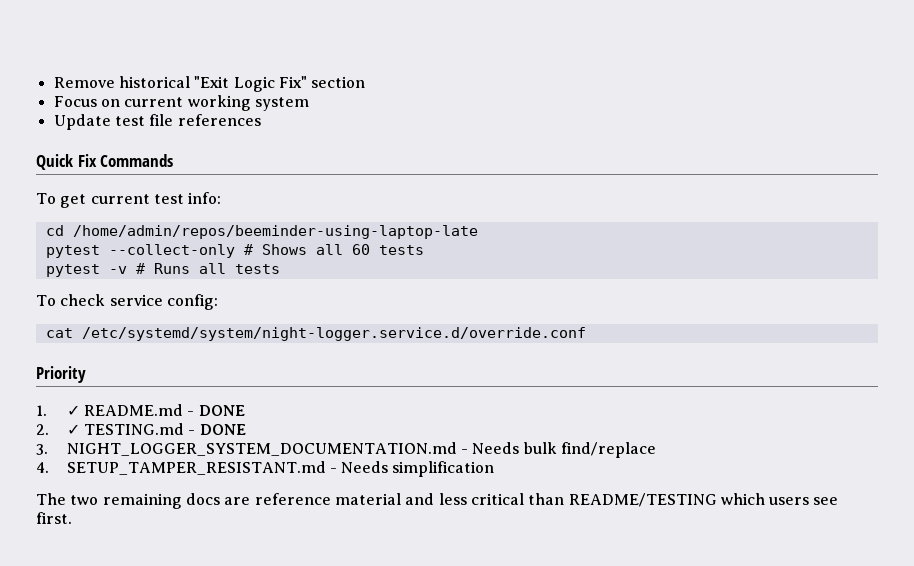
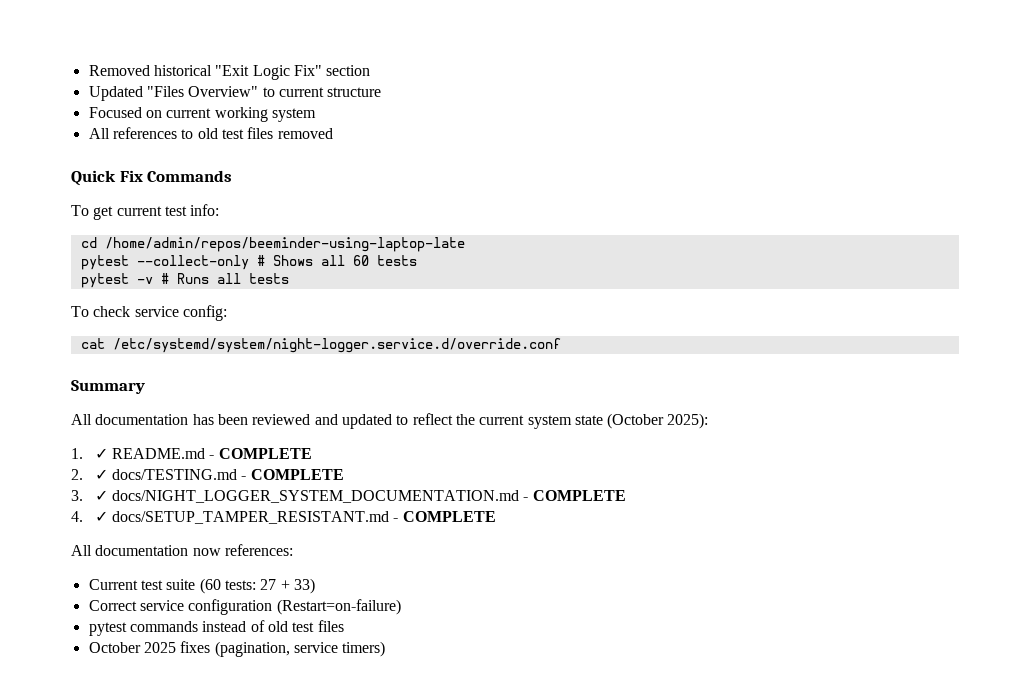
[53,77,115,88] Remove -> [88,65,150,76] Removed
[53,95,309,111] [53,114,261,130] Focus on current working system // Update test file references -> [88,86,382,101] [88,107,316,122] [88,127,333,139] Updated "Files Overview" to current structure // Focused on current working system // All references to old test files removed
[36,366,86,383] Priority -> [71,380,145,394] [71,413,709,429] Summary // All documentation has been reviewed and updated to reflect the current system state (October 2025):
[198,405,245,416] DONE -> [218,448,312,459] COMPLETE
[83,423,246,435] [36,442,656,458] [36,461,495,477] [36,493,839,509] [36,512,72,524] TESTING.md - DONE // 3. NIGHT_LOGGER_SYSTEM_DOCUMENTATION.md - Needs bulk find/replace // 4. SETUP_TAMPER_RESISTANT.md - Needs simplification // The two remaining docs are reference material and less critical than README/TESTING which users see first. -> [112,469,344,480] [71,490,626,503] [71,511,496,524] [71,544,293,556] [88,578,315,594] [88,599,401,615] [88,620,344,636] [88,641,386,657] docs/TESTING.md - COMPLETE // 3. ✓ docs/NIGHT_LOGGER_SYSTEM_DOCUMENTATION.md - COMPLETE // 4. ✓ docs/SETUP_TAMPER_RESISTANT.md - COMPLETE // All documentation now references: // Current test suite (60 tests: 27 + 33) // Correct service configuration (Restart=on-failure) // pytest commands instead of old test files // October 2025 fixes (pagination, service timers)

